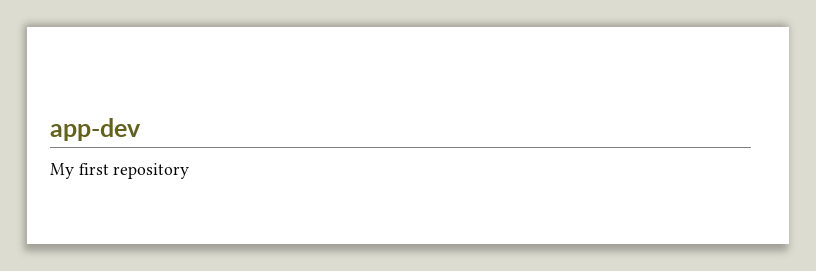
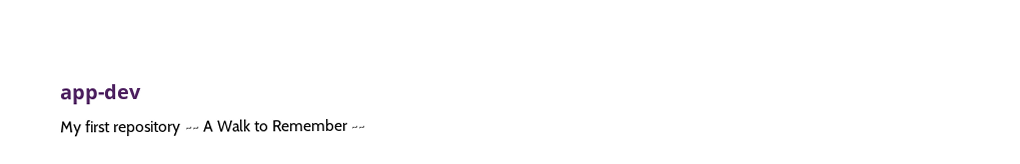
(190, 171) none -> [184,118,367,132] ~~ A Walk to Remember ~~

